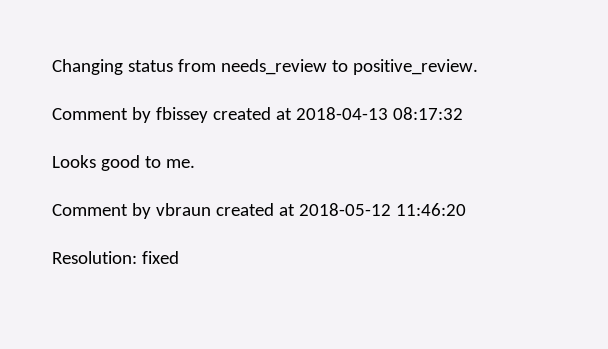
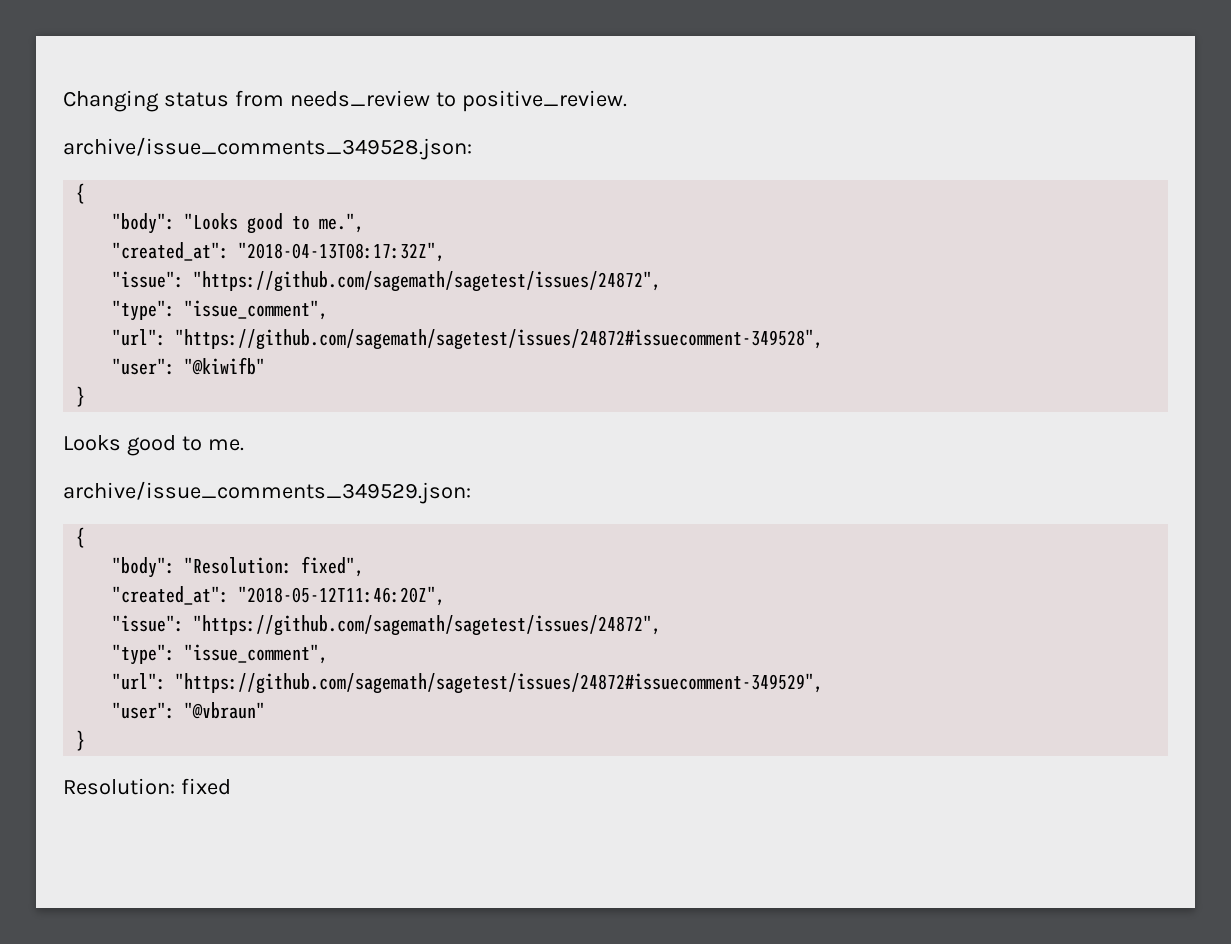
[52,107,463,123] [52,155,195,171] [52,203,466,219] Comment by fbissey created at 2018-04-13 08:17:32 // Looks good to me. // Comment by vbraun created at 2018-05-12 11:46:20 -> [63,137,472,160] [76,183,86,204] [112,213,365,234] [112,242,446,262] [112,271,662,292] [112,300,329,321] [112,329,824,350] [112,357,266,375] [76,386,86,407] [63,435,244,456] [63,481,471,504] [76,527,86,548] [112,556,365,578] [112,586,446,606] [112,615,662,636] [112,644,329,665] [112,673,824,694] [112,702,266,719] [76,730,86,751] archive/issue_comments_349528.json: // { // "body": "Looks good to me.", // "created_at": "2018-04-13T08:17:32Z", // "issue": "https://github.com/sagemath/sagetest/issues/24872", // "type": "issue_comment", // "url": "https://github.com/sagemath/sagetest/issues/24872#issuecomment-349528", // "user": "@kiwifb" // } // Looks good to me. // archive/issue_comments_349529.json: // { // "body": "Resolution: fixed", // "created_at": "2018-05-12T11:46:20Z", // "issue": "https://github.com/sagemath/sagetest/issues/24872", // "type": "issue_comment", // "url": "https://github.com/sagemath/sagetest/issues/24872#issuecomment-349529", // "user": "@vbraun" // }

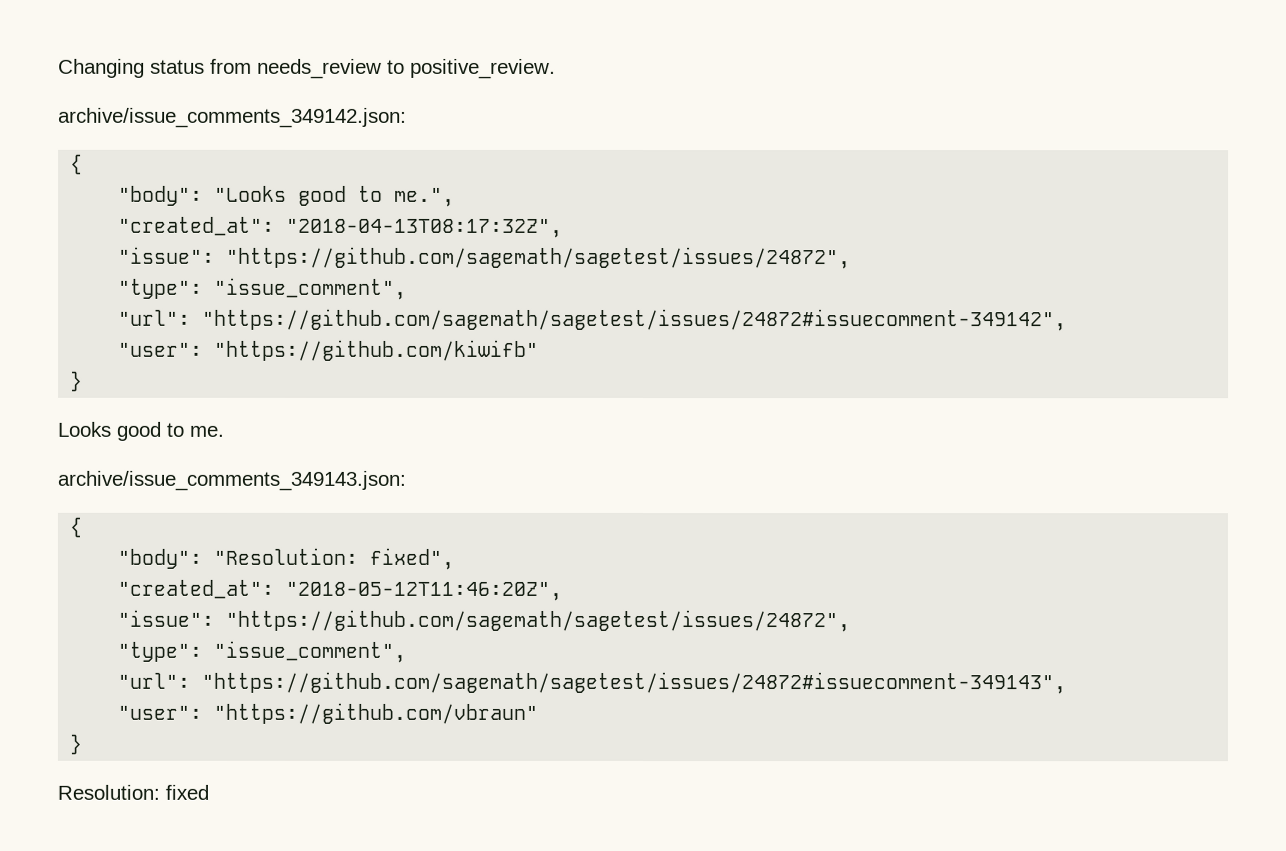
[63,137,472,160] archive/issue_comments_349528.json: -> [58,107,407,128] archive/issue_comments_349142.json:
[175,329,824,350] [112,357,266,375] "https://github.com/sagemath/sagetest/issues/24872#issuecomment-349528", // "user": "@kiwifb" -> [202,308,1068,332] [118,339,540,361] "https://github.com/sagemath/sagetest/issues/24872#issuecomment-349142", // "user": "https://github.com/kiwifb"
[63,481,471,504] archive/issue_comments_349529.json: -> [57,470,406,491] archive/issue_comments_349143.json:
[175,673,824,694] [112,702,266,719] "https://github.com/sagemath/sagetest/issues/24872#issuecomment-349529", // "user": "@vbraun" -> [201,671,1067,695] [117,702,539,724] "https://github.com/sagemath/sagetest/issues/24872#issuecomment-349143", // "user": "https://github.com/vbraun"

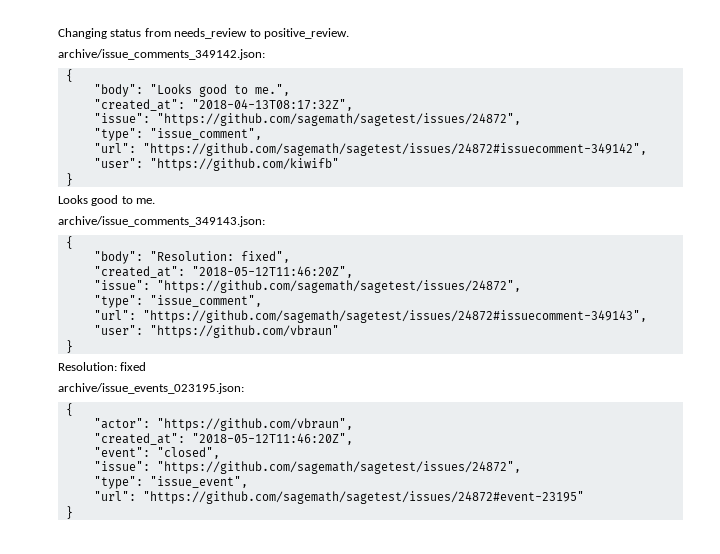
(209, 792) none -> [58,383,244,394] [65,403,73,416] [93,418,353,431] [93,433,353,445] [93,447,220,459] [93,461,521,474] [93,476,248,489] [93,491,584,504] [65,506,73,519] // archive/issue_events_023195.json: // { // "actor": "https://github.com/vbraun", // "created_at": "2018-05-12T11:46:20Z", // "event": "closed", // "issue": "https://github.com/sagemath/sagetest/issues/24872", // "type": "issue_event", // "url": "https://github.com/sagemath/sagetest/issues/24872#event-23195" // }

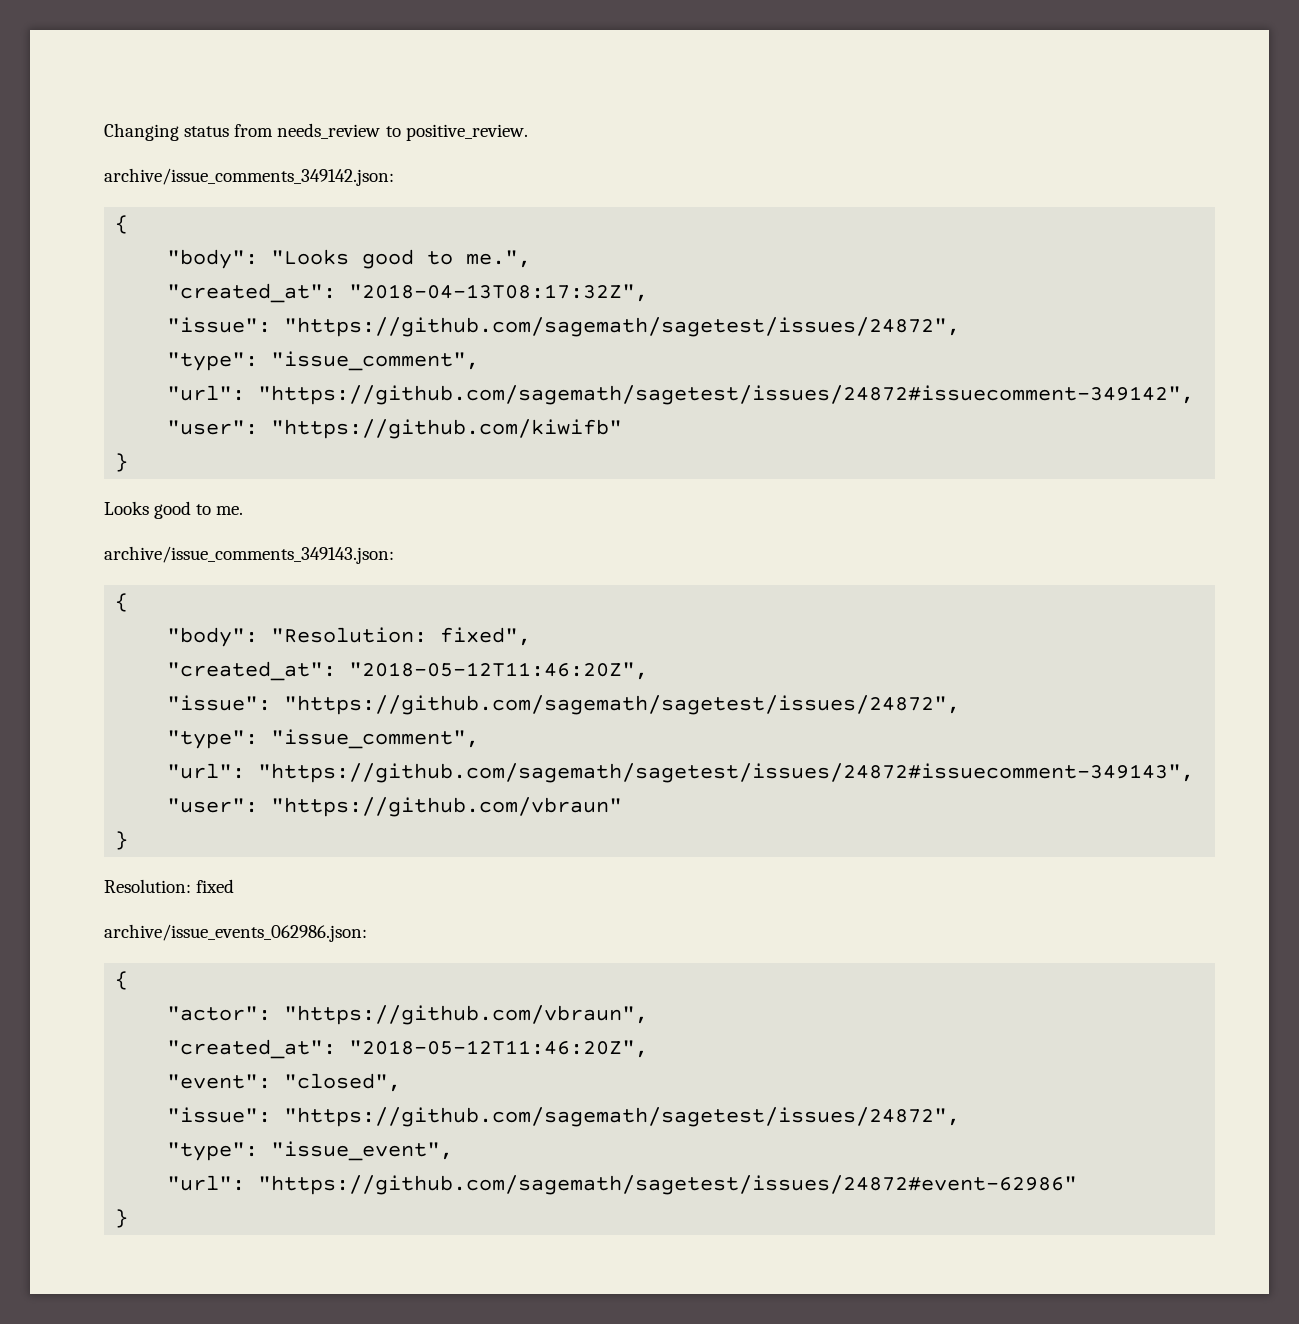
[58,383,244,394] archive/issue_events_023195.json: -> [104,924,367,942] archive/issue_events_062986.json:
[142,491,584,504] "https://github.com/sagemath/sagetest/issues/24872#event-23195" -> [258,1175,1078,1195] "https://github.com/sagemath/sagetest/issues/24872#event-62986"

